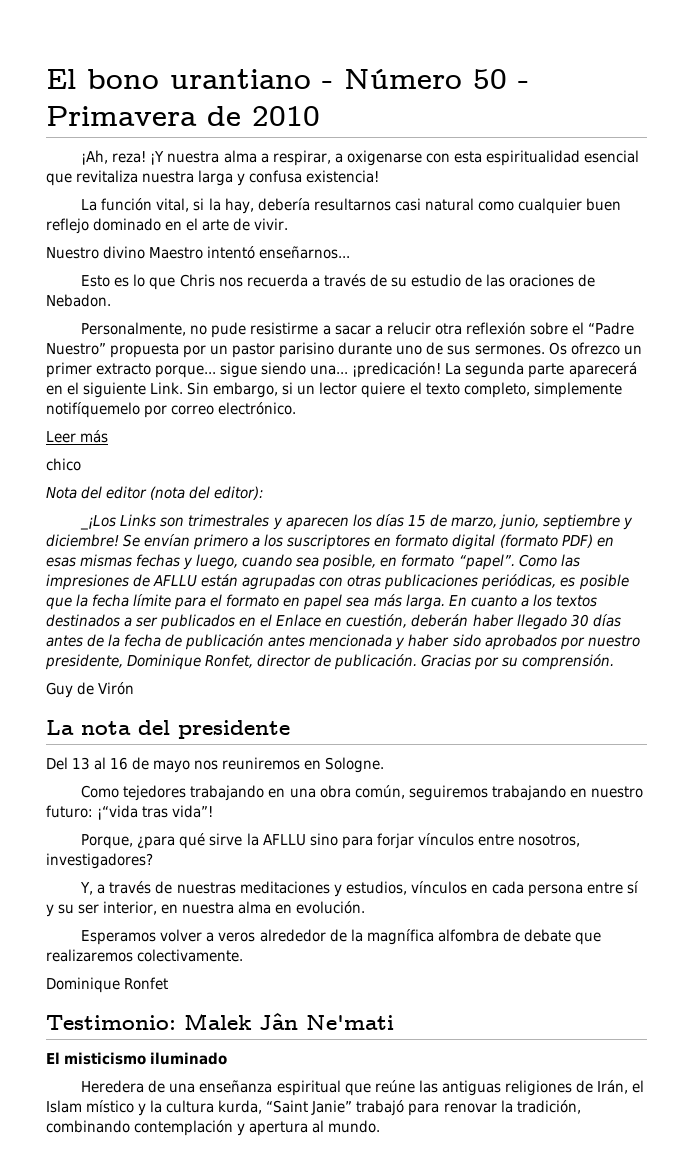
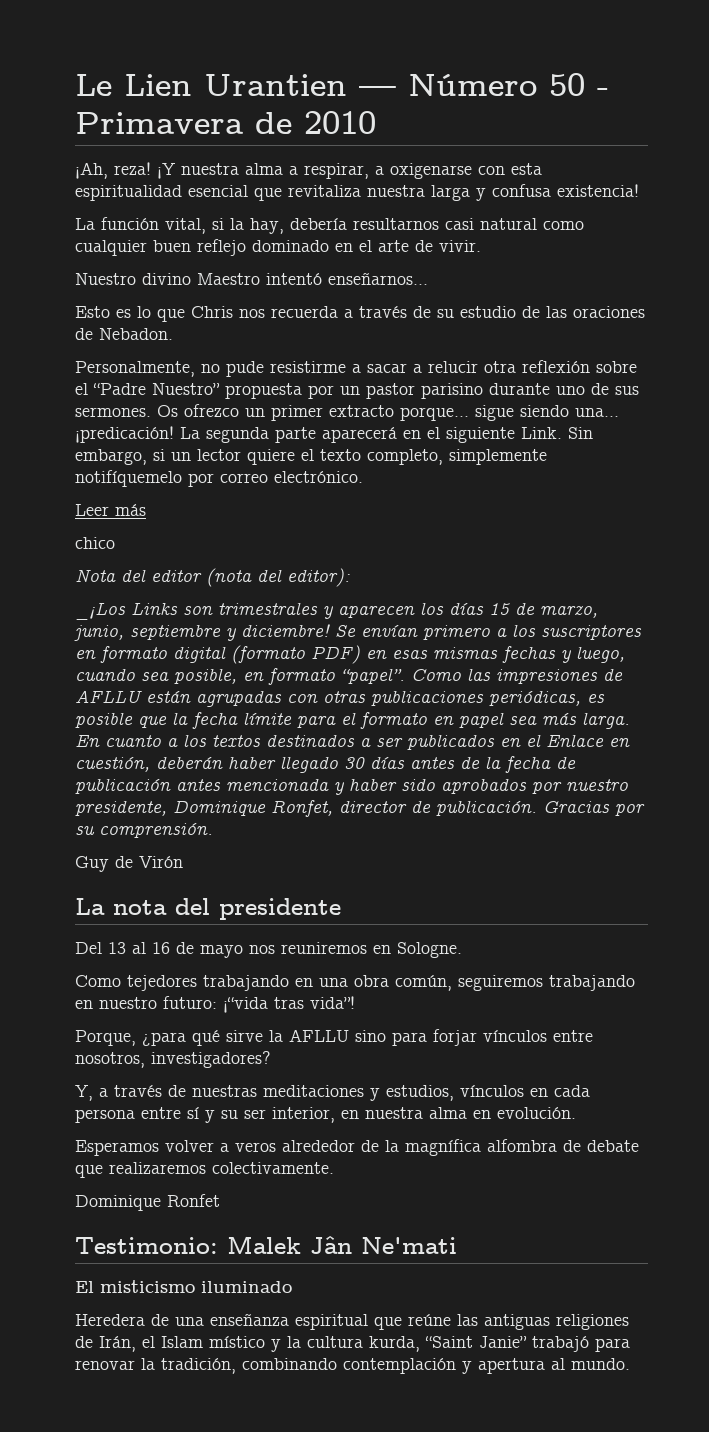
[46,69,333,89] El bono urantiano - -> [75,74,396,96] Le Lien Urantien —

